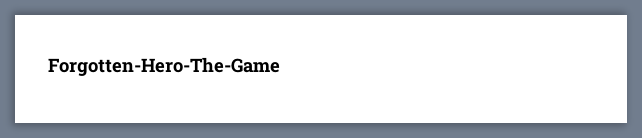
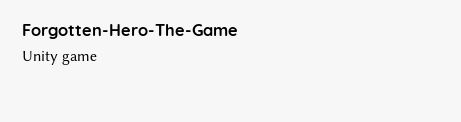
(280, 66) none -> [22,51,98,65] // Unity game

